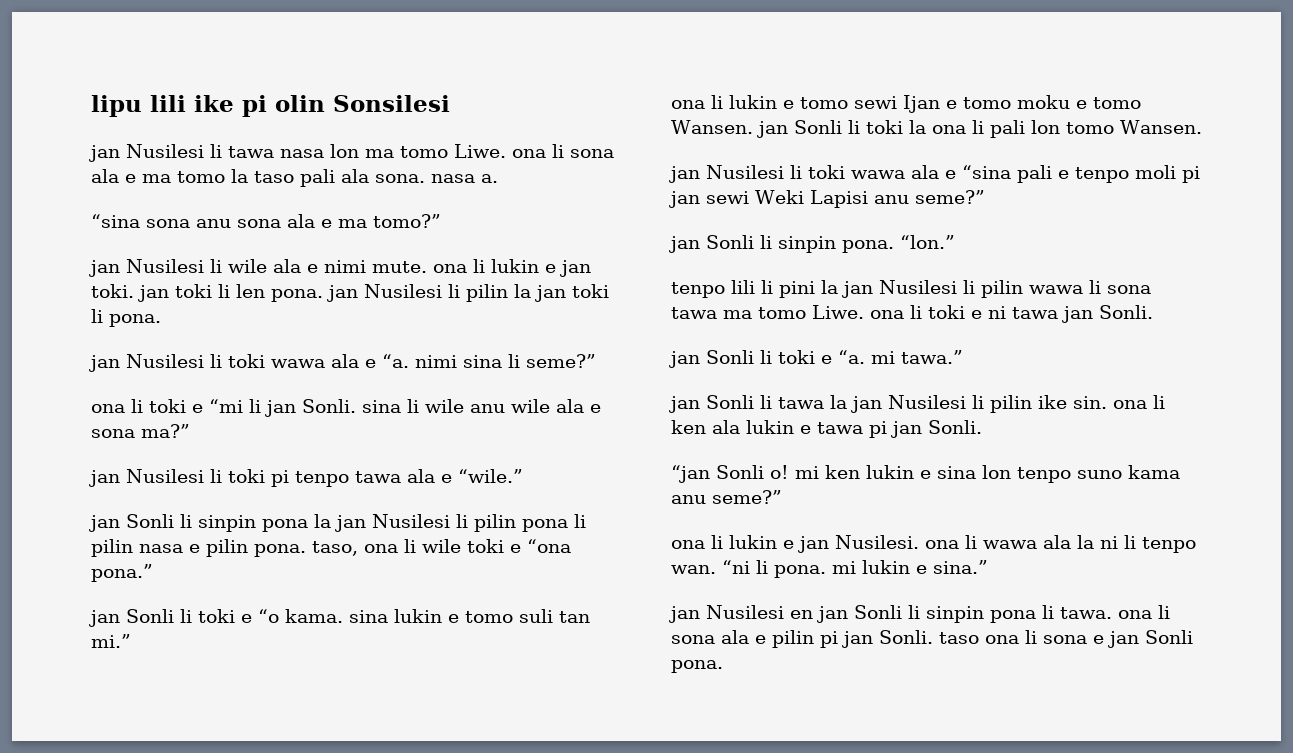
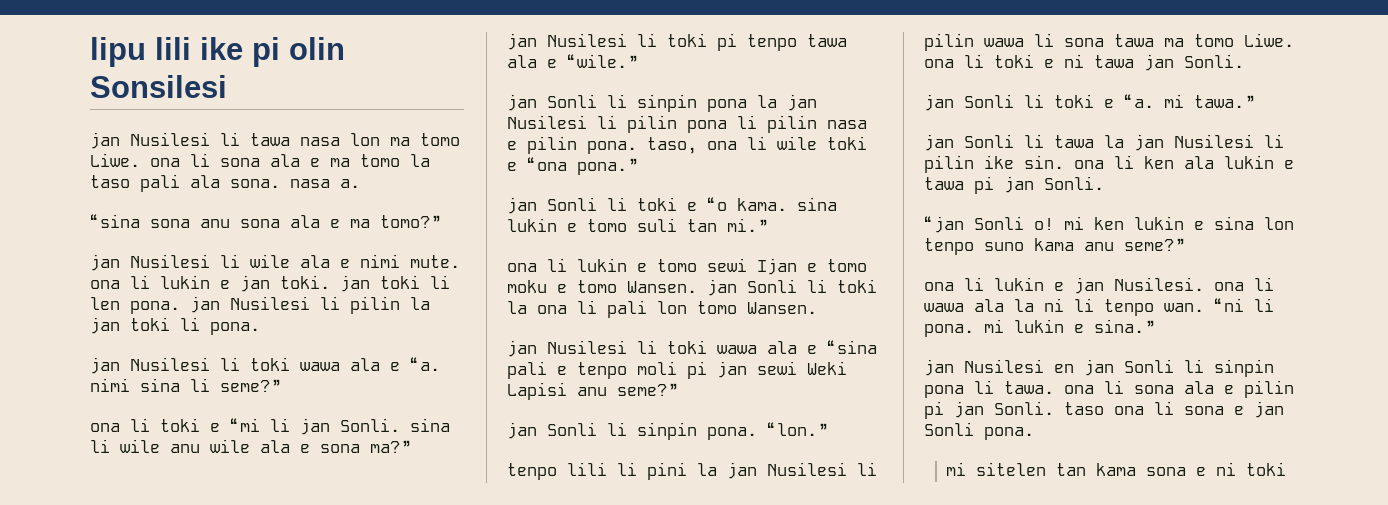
(723, 666) none -> [946,462,1287,476] // mi sitelen tan kama sona e ni toki

